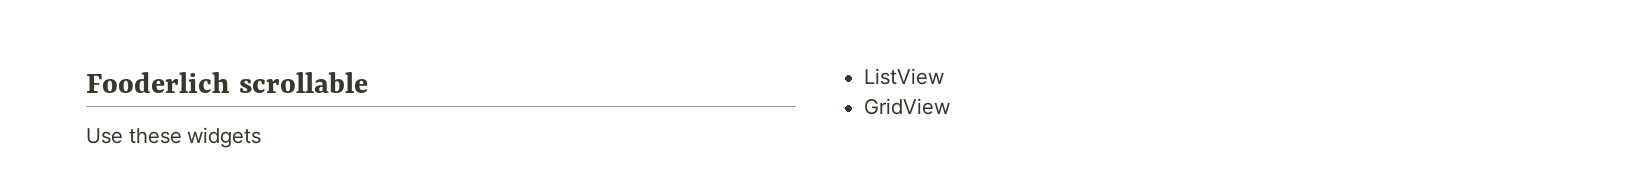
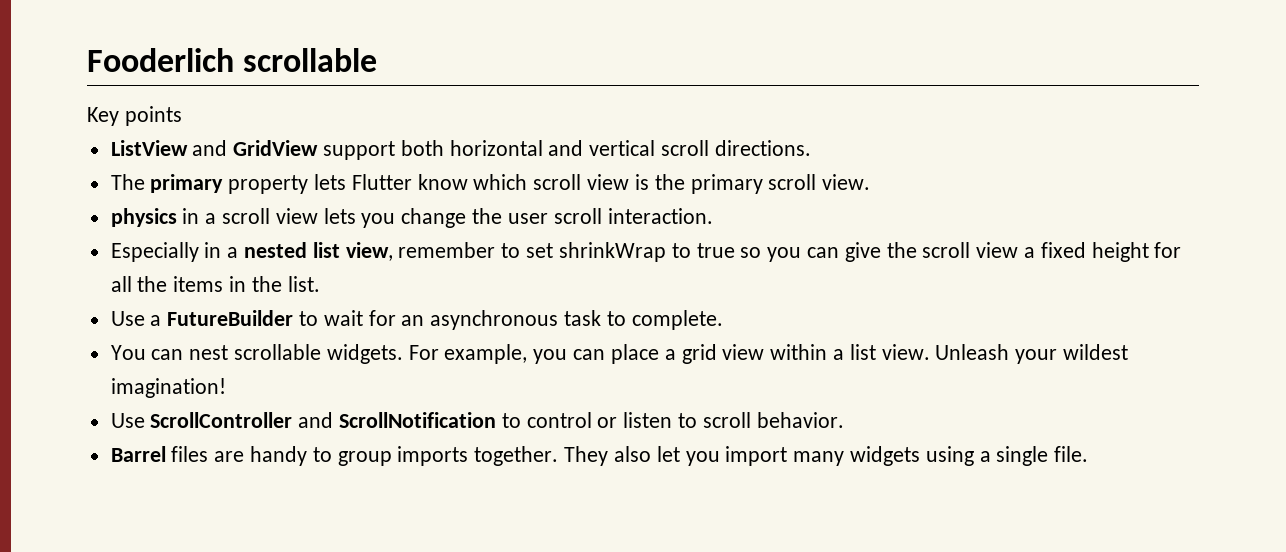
[86,127,262,148] [864,68,945,85] [864,98,951,115] Use these widgets // ListView // GridView -> [87,106,182,126] [110,140,811,160] [110,174,871,194] [110,208,713,228] [110,242,1182,262] [110,276,320,292] [110,310,723,330] [110,344,1128,364] [110,378,226,398] [110,412,844,428] [110,446,1089,466] Key points // ListView and GridView support both horizontal and vertical scroll directions. // The primary property lets Flutter know which scroll view is the primary scroll view. // physics in a scroll view lets you change the user scroll interaction. // Especially in a nested list view, remember to set shrinkWrap to true so you can give the scroll view a fixed height for all the items in the list. // Use a FutureBuilder to wait for an asynchronous task to complete. // You can nest scrollable widgets. For example, you can place a grid view within a list view. Unleash your wildest imagination! // Use ScrollController and ScrollNotification to control or listen to scroll behavior. // Barrel files are handy to group imports together. They also let you import many widgets using a single file.

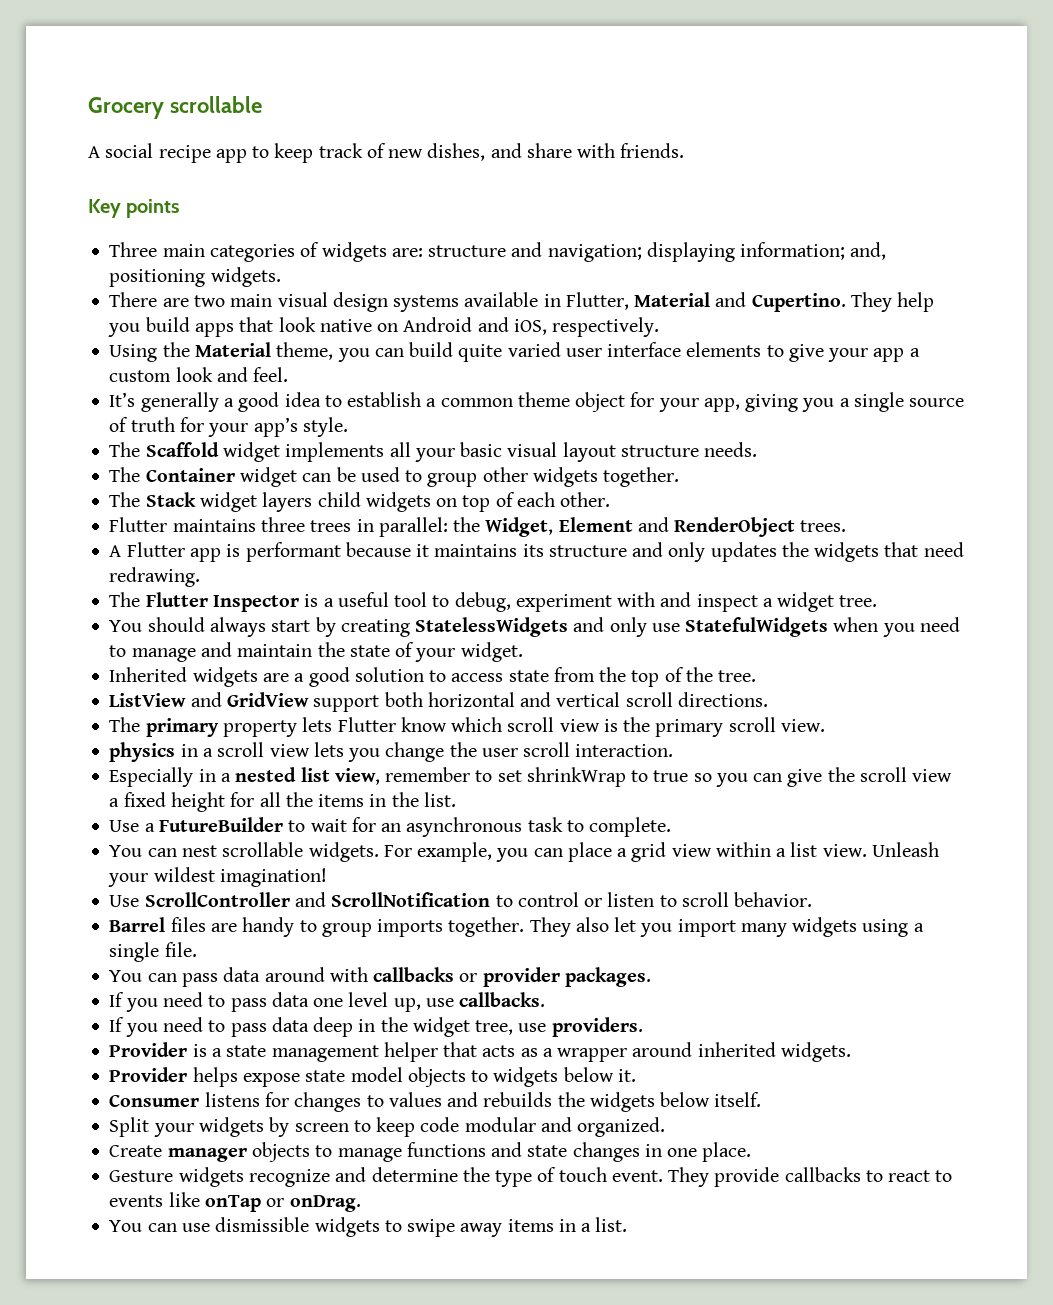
[87,48,234,72] Fooderlich -> [88,97,164,119] Grocery
[87,106,182,126] Key points -> [88,143,685,163] [88,199,180,218] [109,242,887,262] [109,267,281,287] [109,292,935,312] [108,317,660,337] [109,342,920,362] [109,367,289,382] [109,392,965,412] [109,417,348,437] [109,442,758,462] [109,467,680,487] [109,492,611,512] [109,517,847,537] [109,542,964,562] [109,567,201,587] [109,592,878,612] [109,617,960,637] [109,642,523,662] [109,667,757,687] A social recipe app to keep track of new dishes, and share with friends. // Key points // Three main categories of widgets are: structure and navigation; displaying information; and, positioning widgets. // There are two main visual design systems available in Flutter, Material and Cupertino. They help you build apps that look native on Android and iOS, respectively. // Using the Material theme, you can build quite varied user interface elements to give your app a custom look and feel. // It’s generally a good idea to establish a common theme object for your app, giving you a single source of truth for your app’s style. // The Scaffold widget implements all your basic visual layout structure needs. // The Container widget can be used to group other widgets together. // The Stack widget layers child widgets on top of each other. // Flutter maintains three trees in parallel: the Widget, Element and RenderObject trees. // A Flutter app is performant because it maintains its structure and only updates the widgets that need redrawing. // The Flutter Inspector is a useful tool to debug, experiment with and inspect a widget tree. // You should always start by creating StatelessWidgets and only use StatefulWidgets when you need to manage and maintain the state of your widget. // Inherited widgets are a good solution to access state from the top of the tree.
(1089, 454) none -> [109,967,651,987] [109,992,546,1012] [109,1017,643,1037] [109,1042,851,1062] [109,1067,636,1087] [109,1092,762,1112] [109,1117,666,1137] [109,1142,752,1162] [109,1167,953,1187] [109,1192,361,1212] [109,1217,628,1237] // You can pass data around with callbacks or provider packages. // If you need to pass data one level up, use callbacks. // If you need to pass data deep in the widget tree, use providers. // Provider is a state management helper that acts as a wrapper around inherited widgets. // Provider helps expose state model objects to widgets below it. // Consumer listens for changes to values and rebuilds the widgets below itself. // Split your widgets by screen to keep code modular and organized. // Create manager objects to manage functions and state changes in one place. // Gesture widgets recognize and determine the type of touch event. They provide callbacks to react to events like onTap or onDrag. // You can use dismissible widgets to swipe away items in a list.

